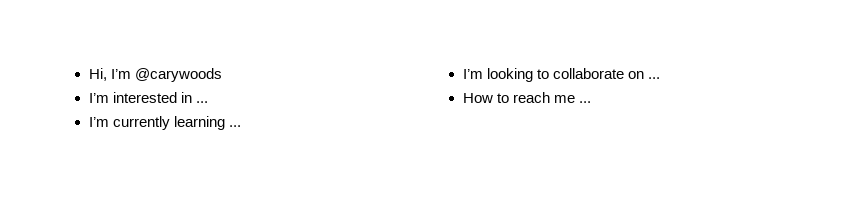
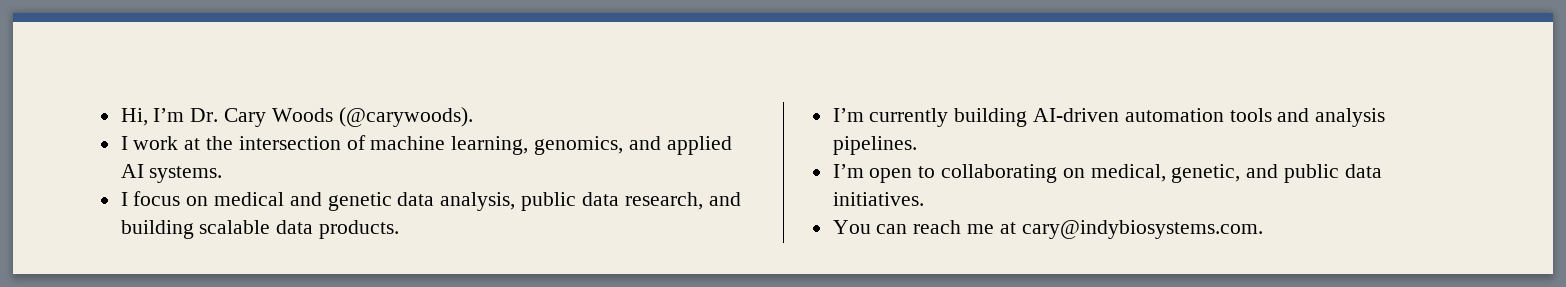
[134,68,222,82] [88,92,208,103] [88,116,241,130] [462,68,660,82] [462,92,591,103] @carywoods // I’m interested in ... // I’m currently learning ... // I’m looking to collaborate on ... // How to reach me ... -> [190,107,473,127] [120,135,732,155] [120,164,223,183] [120,191,741,211] [120,220,400,239] [832,108,1386,127] [832,136,917,155] [832,164,1382,183] [832,192,924,206] [832,220,1263,239] Dr. Cary Woods (@carywoods). // I work at the intersection of machine learning, genomics, and applied AI systems. // I focus on medical and genetic data analysis, public data research, and building scalable data products. // I’m currently building AI-driven automation tools and analysis pipelines. // I’m open to collaborating on medical, genetic, and public data initiatives. // You can reach me at cary@indybiosystems.com.

